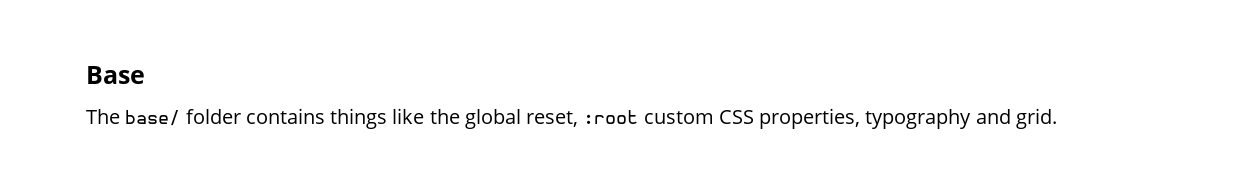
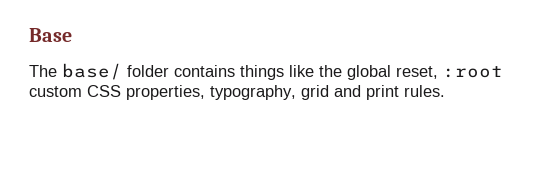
[865,108,1057,129] typography and grid. -> [210,85,445,100] typography, grid and print rules.

